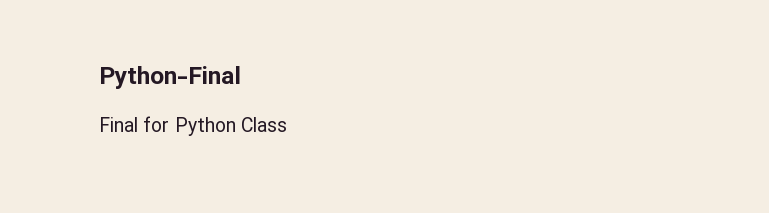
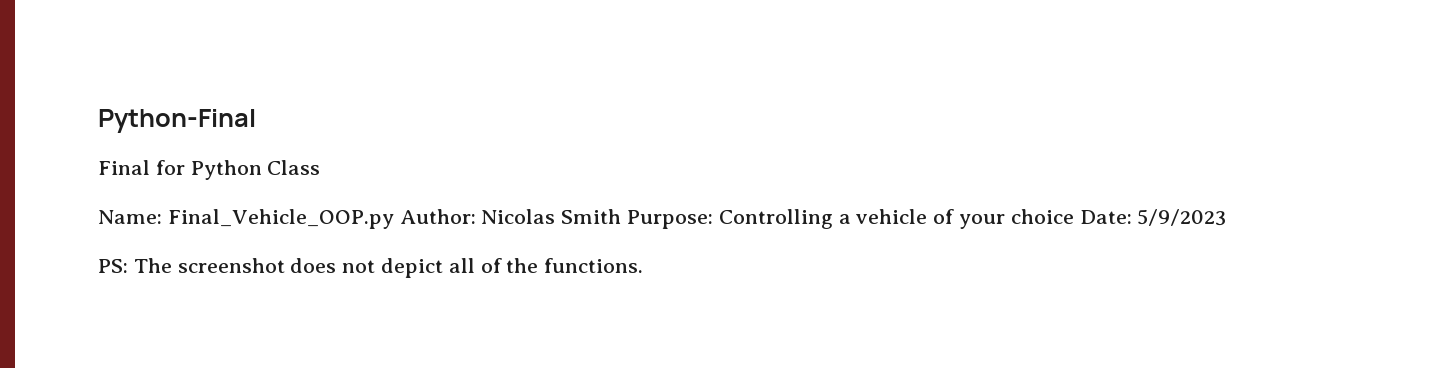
(287, 124) none -> [98,209,1227,229] [98,258,644,278] // Name: Final_Vehicle_OOP.py Author: Nicolas Smith Purpose: Controlling a vehicle of your choice Date: 5/9/2023 // PS: The screenshot does not depict all of the functions.

